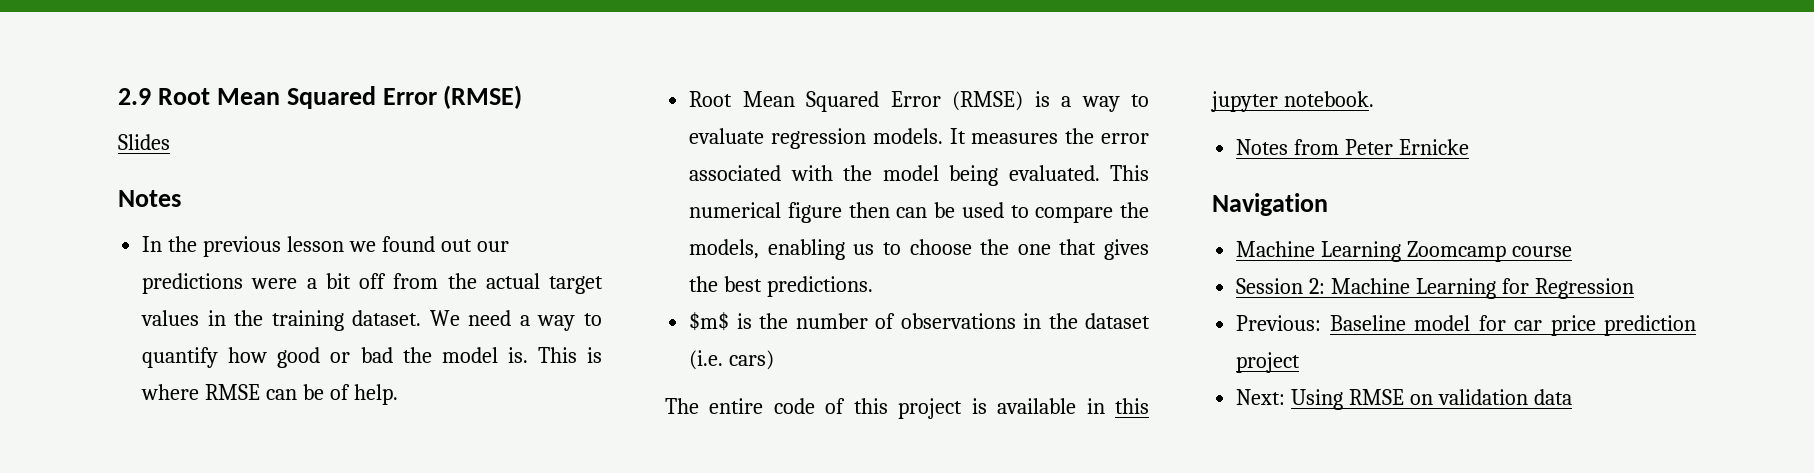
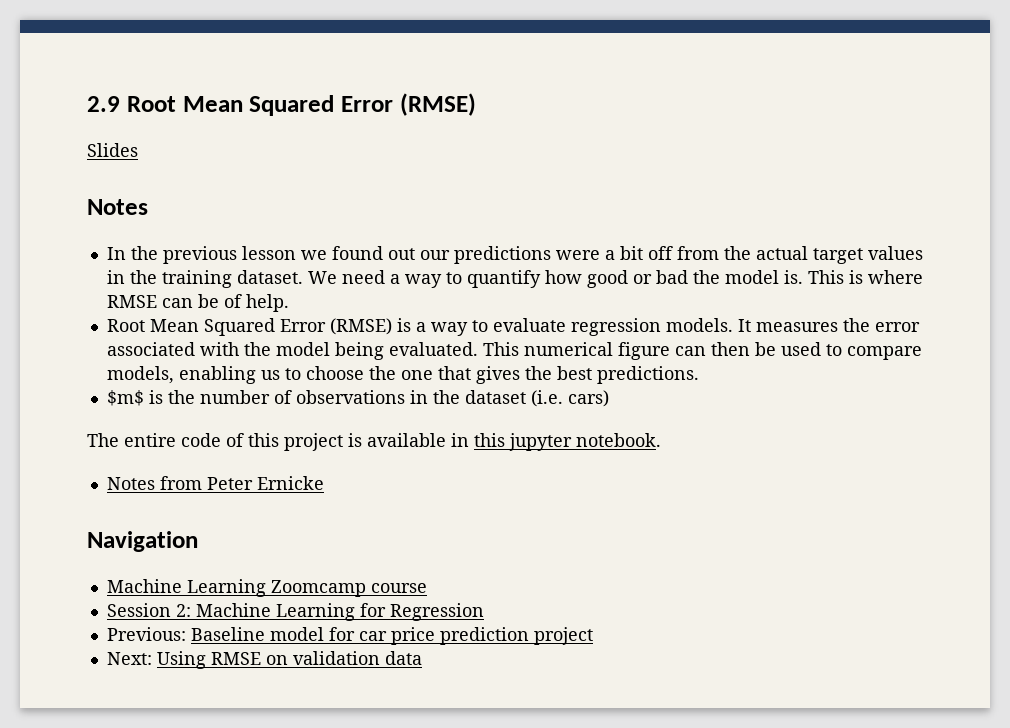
[848,202,928,218] then can -> [674,342,750,356] can then
[1120,202,1149,218] the -> (922, 353) none

